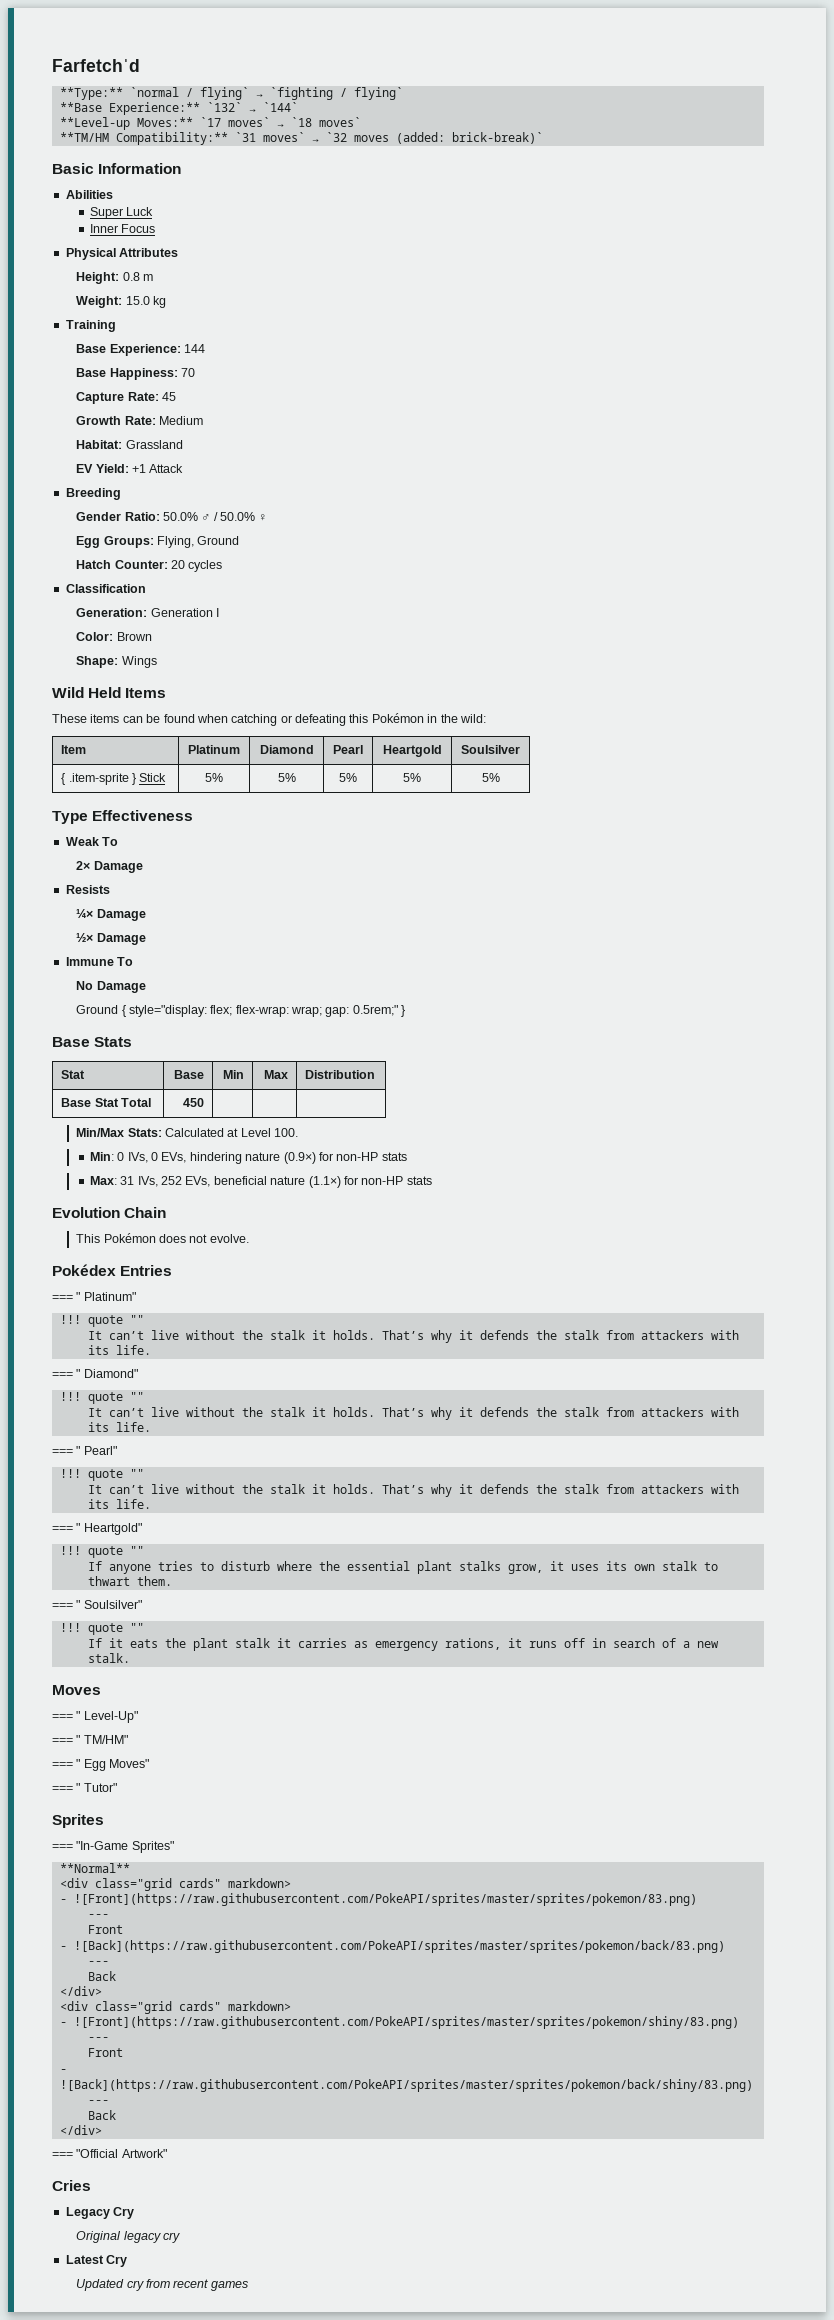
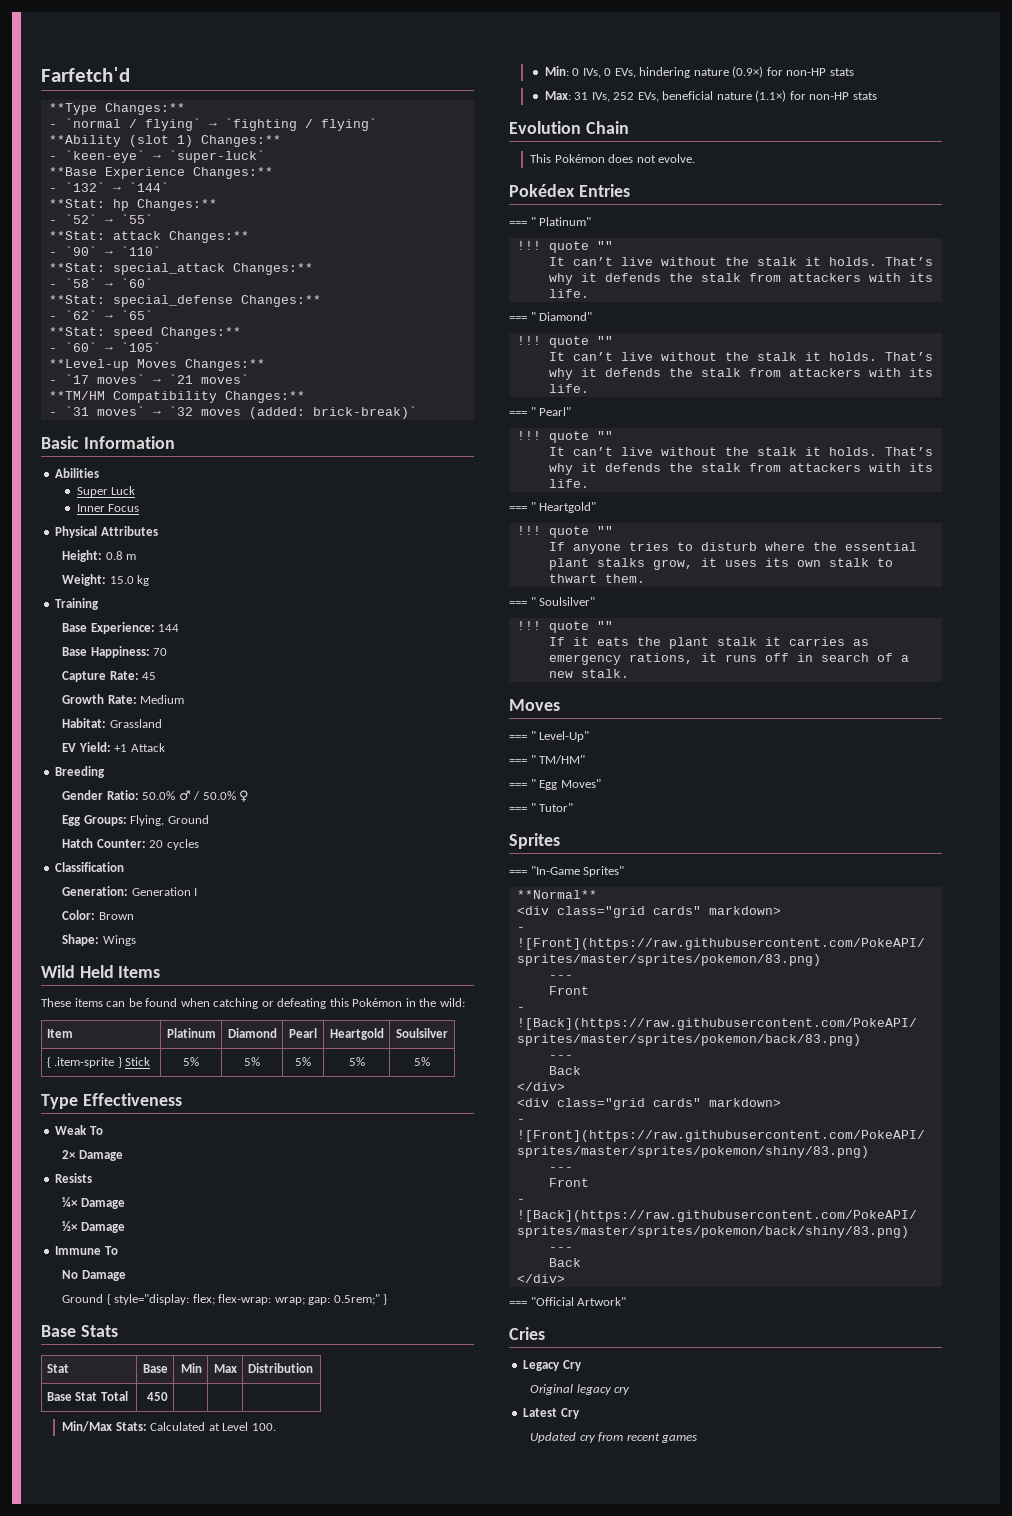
[59,87,123,100] **Type:** -> [48,103,185,115] [48,124,57,128] **Type Changes:** // -
[59,102,298,115] [59,117,193,130] **Base Experience:** `132` → `144` // **Level-up Moves:** -> [48,135,281,147] [48,150,265,163] [48,167,273,179] [48,182,169,192] [48,199,217,211] [48,214,153,224] [48,231,249,243] [48,246,161,256] [48,263,313,275] [48,278,153,288] [48,295,321,307] [48,310,153,320] [48,327,241,339] [48,342,161,352] [48,359,265,371] [48,380,57,384] **Ability (slot 1) Changes:** // - `keen-eye` → `super-luck` // **Base Experience Changes:** // - `132` → `144` // **Stat: hp Changes:** // - `52` → `55` // **Stat: attack Changes:** // - `90` → `110` // **Stat: special_attack Changes:** // - `58` → `60` // **Stat: special_defense Changes:** // - `62` → `65` // **Stat: speed Changes:** // - `60` → `105` // **Level-up Moves Changes:** // -
[290,117,312,127] `18 -> [168,374,193,384] `21
[115,132,228,145] Compatibility:** -> [112,391,305,403] [48,412,57,416] Compatibility Changes:** // -

